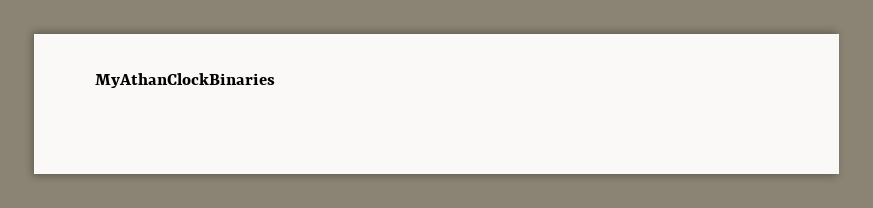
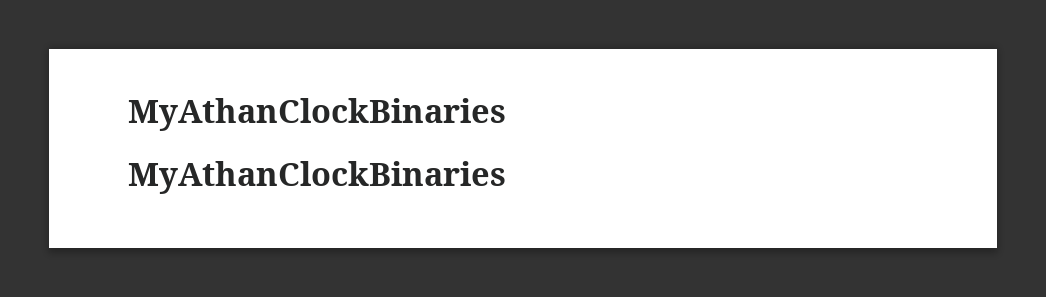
[95,73,275,88] MyAthanClockBinaries -> [128,98,506,131] [128,161,506,194] MyAthanClockBinaries // MyAthanClockBinaries

